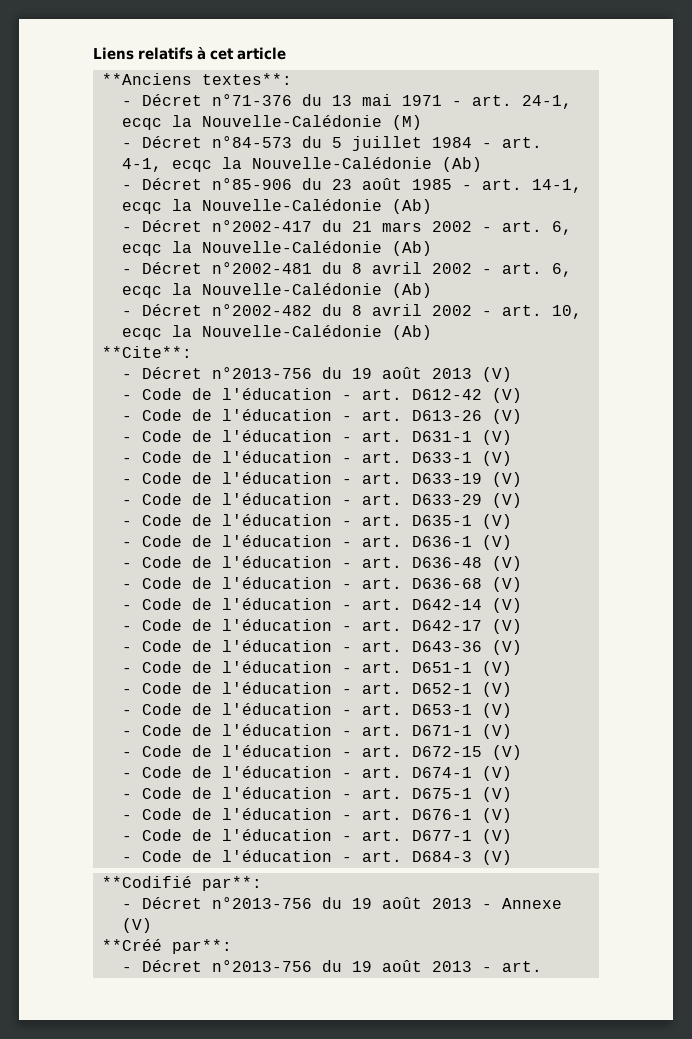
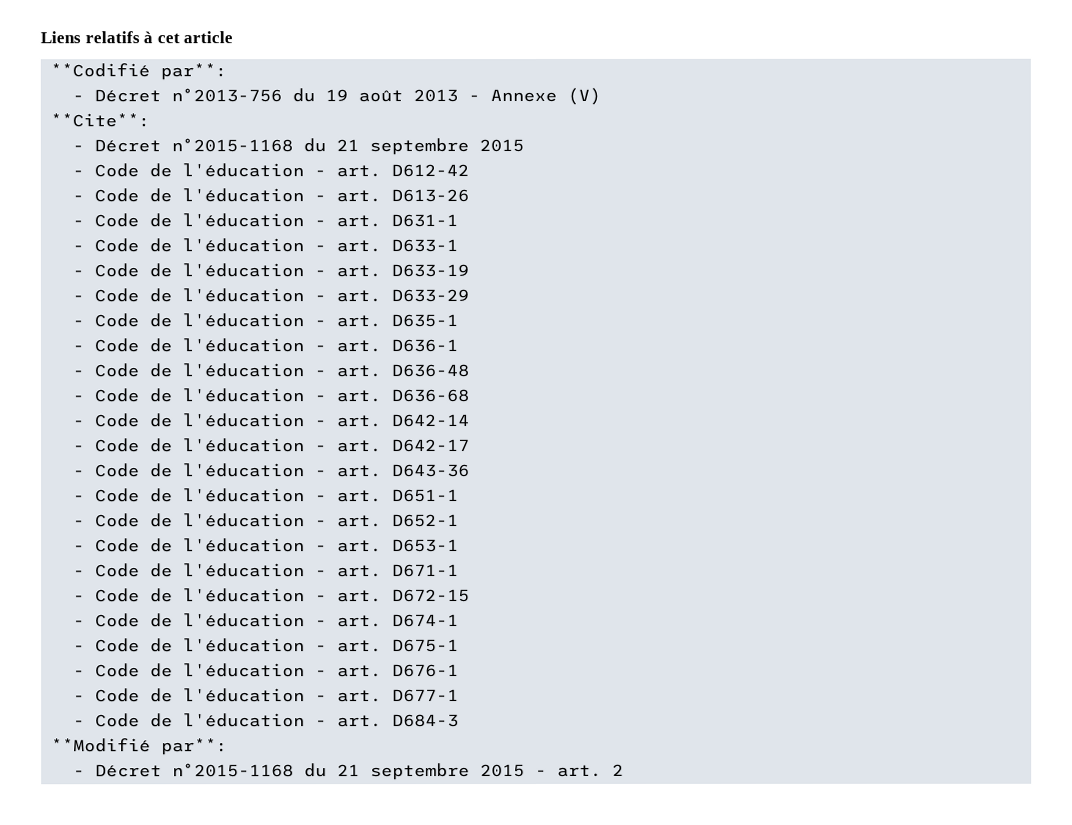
[101,73,292,85] [121,94,572,109] [121,115,422,130] [121,136,542,151] [121,157,482,172] [121,178,582,193] [121,199,432,214] [121,220,572,235] [121,241,432,256] [121,262,572,277] [121,283,432,298] [121,304,582,319] [121,325,432,340] [101,346,192,358] [121,367,512,382] [121,388,522,403] [121,409,522,424] [121,430,512,445] [121,451,512,466] [121,472,522,487] [121,493,522,508] [121,514,512,529] [121,535,512,550] [121,556,522,571] [121,577,522,592] [121,598,522,613] [121,619,522,634] [121,640,522,655] [121,661,512,676] [121,682,512,697] [121,703,512,718] [121,724,512,739] [121,745,522,760] [121,766,512,781] [121,787,512,802] [121,808,512,823] [121,829,512,844] [121,850,512,865] // **Anciens textes**: // - Décret n°71-376 du 13 mai 1971 - art. 24-1, ecqc la Nouvelle-Calédonie (M) // - Décret n°84-573 du 5 juillet 1984 - art. 4-1, ecqc la Nouvelle-Calédonie (Ab) // - Décret n°85-906 du 23 août 1985 - art. 14-1, ecqc la Nouvelle-Calédonie (Ab) // - Décret n°2002-417 du 21 mars 2002 - art. 6, ecqc la Nouvelle-Calédonie (Ab) // - Décret n°2002-481 du 8 avril 2002 - art. 6, ecqc la Nouvelle-Calédonie (Ab) // - Décret n°2002-482 du 8 avril 2002 - art. 10, ecqc la Nouvelle-Calédonie (Ab) // **Cite**: // - Décret n°2013-756 du 19 août 2013 (V) // - Code de l'éducation - art. D612-42 (V) // - Code de l'éducation - art. D613-26 (V) // - Code de l'éducation - art. D631-1 (V) // - Code de l'éducation - art. D633-1 (V) // - Code de l'éducation - art. D633-19 (V) // - Code de l'éducation - art. D633-29 (V) // - Code de l'éducation - art. D635-1 (V) // - Code de l'éducation - art. D636-1 (V) // - Code de l'éducation - art. D636-48 (V) // - Code de l'éducation - art. D636-68 (V) // - Code de l'éducation - art. D642-14 (V) // - Code de l'éducation - art. D642-17 (V) // - Code de l'éducation - art. D643-36 (V) // - Code de l'éducation - art. D651-1 (V) // - Code de l'éducation - art. D652-1 (V) // - Code de l'éducation - art. D653-1 (V) // - Code de l'éducation - art. D671-1 (V) // - Code de l'éducation - art. D672-15 (V) // - Code de l'éducation - art. D674-1 (V) // - Code de l'éducation - art. D675-1 (V) // - Code de l'éducation - art. D676-1 (V) // - Code de l'éducation - art. D677-1 (V) // - Code de l'éducation - art. D684-3 (V) -> (234, 37) none
[101,939,232,954] [121,960,542,972] **Créé par**: // - Décret n°2013-756 du 19 août 2013 - art. -> [50,113,151,128] [72,138,525,156] [72,163,470,178] [72,188,470,203] [72,213,459,228] [72,238,459,253] [72,263,470,278] [72,288,470,303] [72,313,459,328] [72,338,459,353] [72,363,470,378] [72,388,470,403] [73,413,471,428] [73,438,471,453] [73,463,471,478] [73,488,460,503] [73,513,460,528] [73,538,460,553] [73,563,460,578] [73,588,471,603] [73,613,460,628] [73,638,460,653] [73,663,460,678] [73,688,460,703] [73,713,460,728] [51,738,229,756] [73,763,625,781] **Cite**: // - Décret n°2015-1168 du 21 septembre 2015 // - Code de l'éducation - art. D612-42 // - Code de l'éducation - art. D613-26 // - Code de l'éducation - art. D631-1 // - Code de l'éducation - art. D633-1 // - Code de l'éducation - art. D633-19 // - Code de l'éducation - art. D633-29 // - Code de l'éducation - art. D635-1 // - Code de l'éducation - art. D636-1 // - Code de l'éducation - art. D636-48 // - Code de l'éducation - art. D636-68 // - Code de l'éducation - art. D642-14 // - Code de l'éducation - art. D642-17 // - Code de l'éducation - art. D643-36 // - Code de l'éducation - art. D651-1 // - Code de l'éducation - art. D652-1 // - Code de l'éducation - art. D653-1 // - Code de l'éducation - art. D671-1 // - Code de l'éducation - art. D672-15 // - Code de l'éducation - art. D674-1 // - Code de l'éducation - art. D675-1 // - Code de l'éducation - art. D676-1 // - Code de l'éducation - art. D677-1 // - Code de l'éducation - art. D684-3 // **Modifié par**: // - Décret n°2015-1168 du 21 septembre 2015 - art. 2

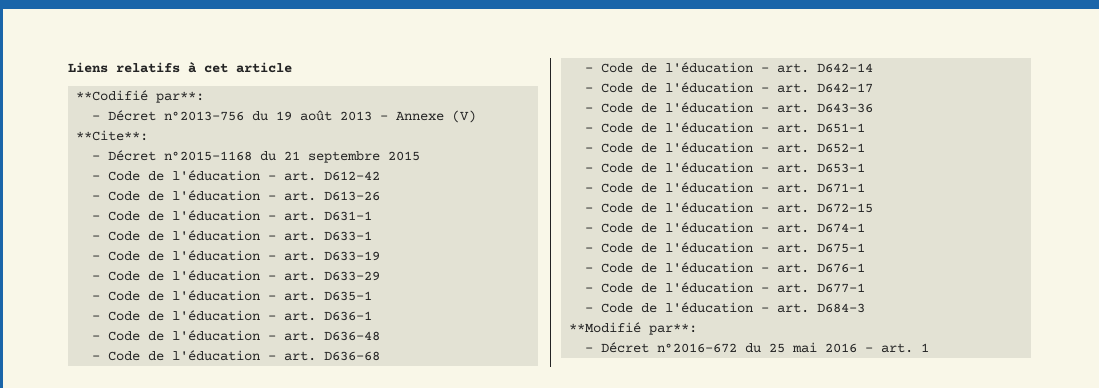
[172,763,625,781] n°2015-1168 du 21 septembre 2015 - art. 2 -> [657,342,930,353] n°2016-672 du 25 mai 2016 - art. 1

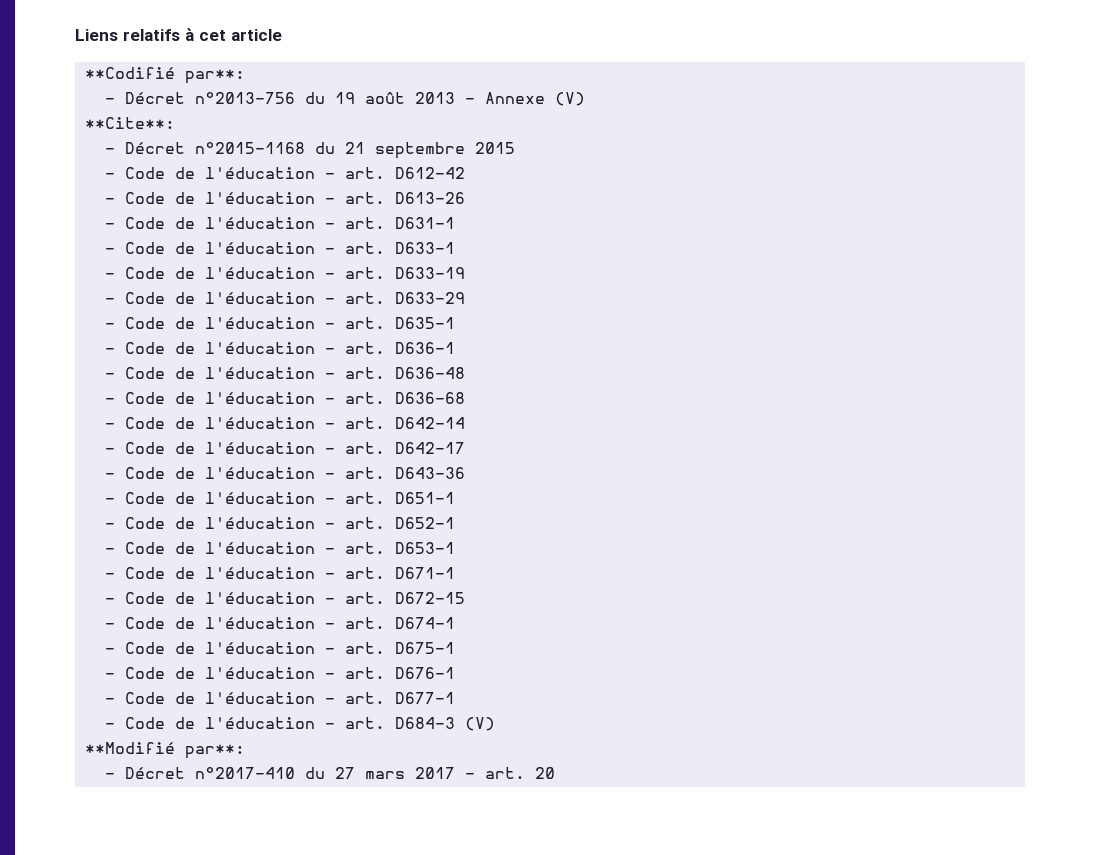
(866, 308) none -> [465,717,496,731] (V)
[657,342,930,353] n°2016-672 du 25 mai 2016 - art. 1 -> [195,767,556,779] n°2017-410 du 27 mars 2017 - art. 20

